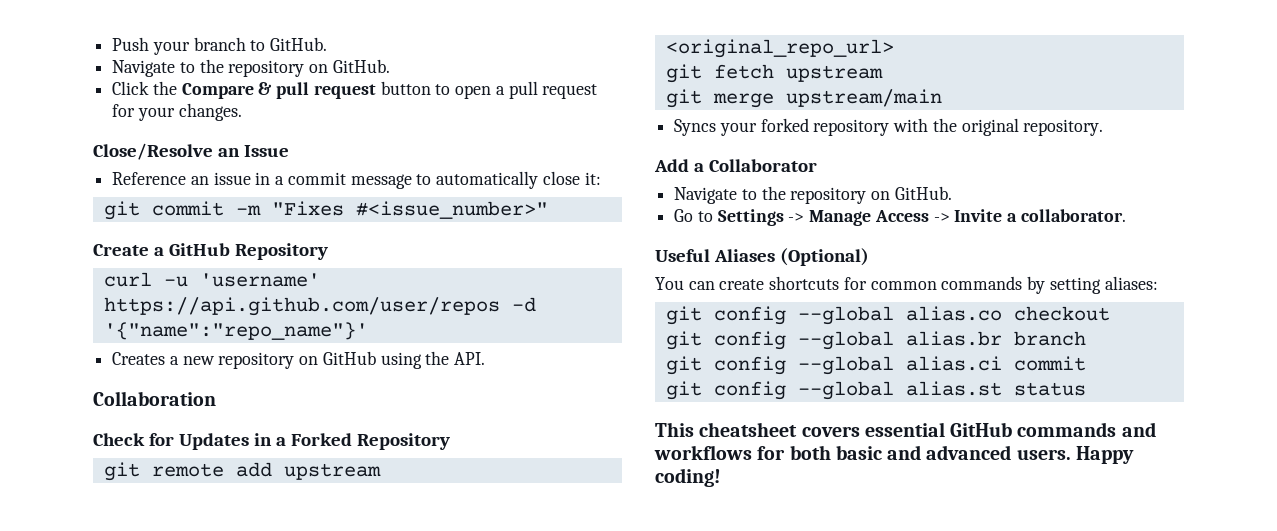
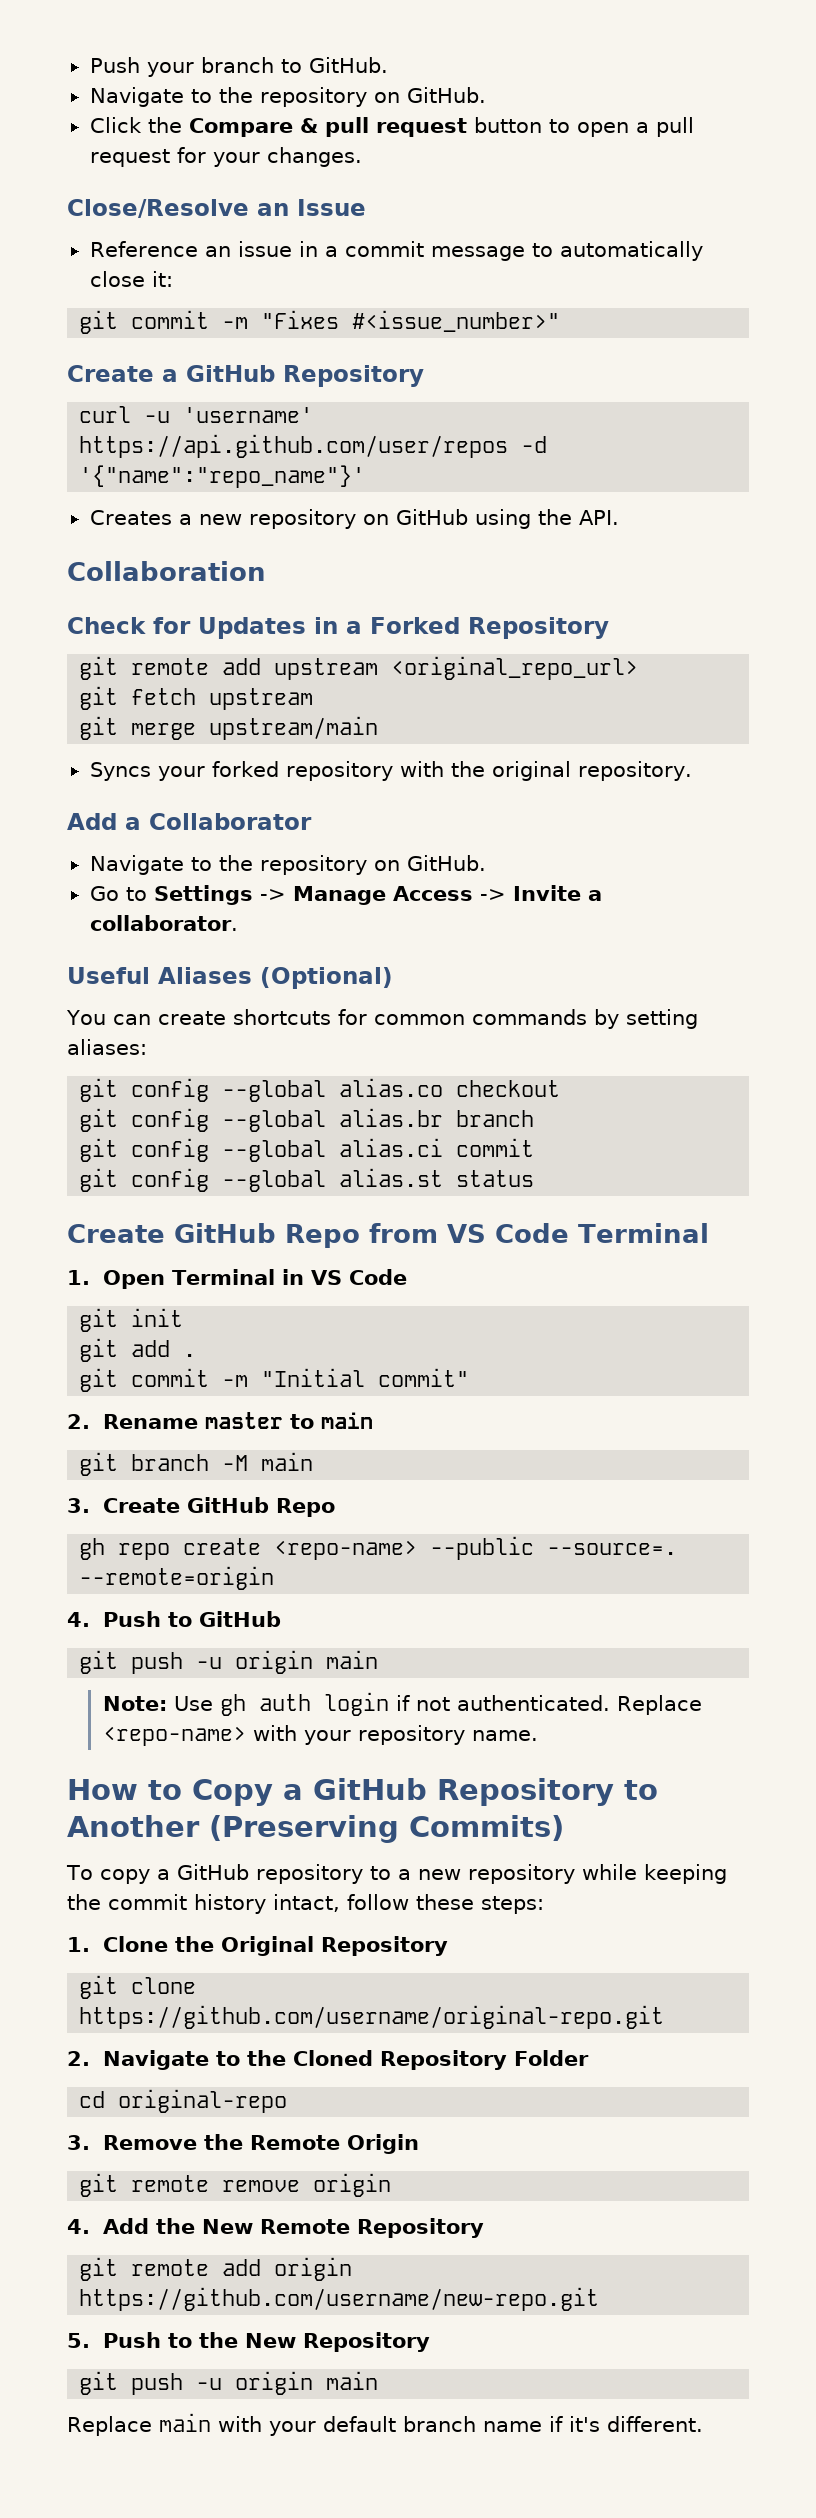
[655,422,1156,437] [654,445,1134,464] [655,468,721,487] This cheatsheet covers essential GitHub commands and workflows for both basic and advanced users. Happy coding! -> [67,1223,709,1248] [67,1269,407,1289] [79,1308,184,1332] [79,1338,197,1362] [79,1368,470,1392] [67,1412,373,1429] [79,1452,314,1476] [67,1497,335,1517] [79,1536,678,1560] [79,1566,275,1590] [67,1611,281,1627] [79,1650,379,1674] [102,1692,702,1716] [102,1725,538,1746] [67,1778,658,1806] [67,1815,564,1843] [66,1864,727,1884] [67,1894,544,1914] [67,1936,448,1956] [79,1975,197,1999] [79,2005,665,2029] [67,2050,589,2070] [79,2089,288,2113] [67,2134,419,2154] [79,2173,392,2197] [67,2218,484,2238] [79,2257,353,2281] [79,2287,600,2311] [67,2332,430,2352] [79,2371,379,2395] [67,2413,703,2436] Create GitHub Repo from VS Code Terminal // 1. Open Terminal in VS Code // git init // git add . // git commit -m "Initial commit" // 2. Rename master to main // git branch -M main // 3. Create GitHub Repo // gh repo create <repo-name> --public --source=. --remote=origin // 4. Push to GitHub // git push -u origin main // Note: Use gh auth login if not authenticated. Replace <repo-name> with your repository name. // How to Copy a GitHub Repository to Another (Preserving Commits) // To copy a GitHub repository to a new repository while keeping the commit history intact, follow these steps: // 1. Clone the Original Repository // git clone https://github.com/username/original-repo.git // 2. Navigate to the Cloned Repository Folder // cd original-repo // 3. Remove the Remote Origin // git remote remove origin // 4. Add the New Remote Repository // git remote add origin https://github.com/username/new-repo.git // 5. Push to the New Repository // git push -u origin main // Replace main with your default branch name if it's different.

